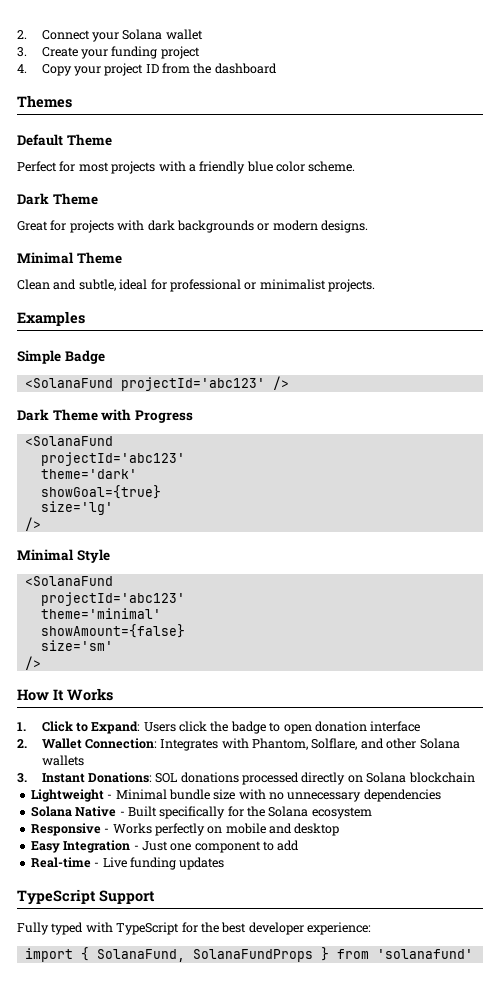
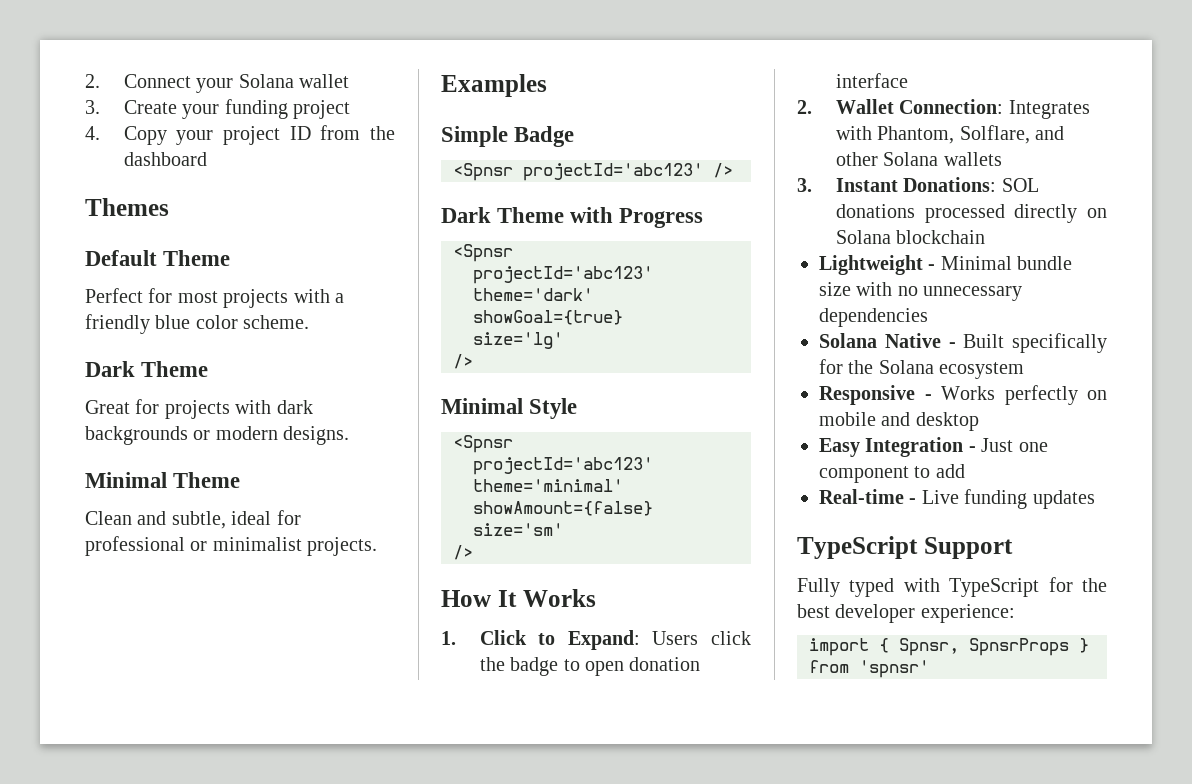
[24,378,113,388] <SolanaFund -> [453,163,513,181] <Spnsr
[24,436,113,446] <SolanaFund -> [453,244,513,262] <Spnsr
[24,576,113,586] <SolanaFund -> [453,435,513,453] <Spnsr
[96,949,313,962] SolanaFund, SolanaFundProps -> [899,638,1069,656] Spnsr, SpnsrProps
[376,949,473,959] 'solanafund' -> [859,660,929,678] 'spnsr'

